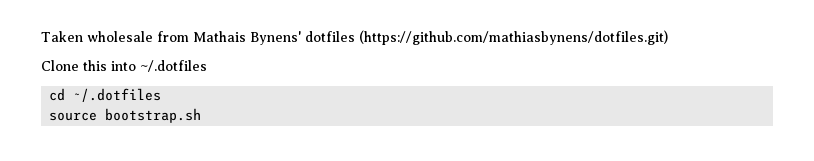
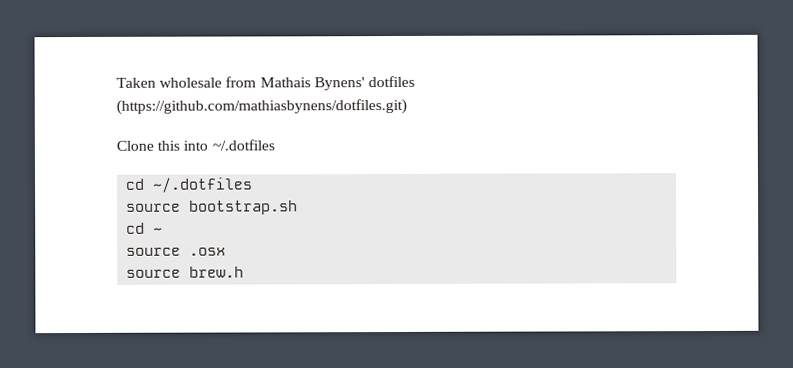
(202, 115) none -> [126,222,164,234] [126,247,227,256] [126,266,245,278] // cd ~ // source .osx // source brew.h

